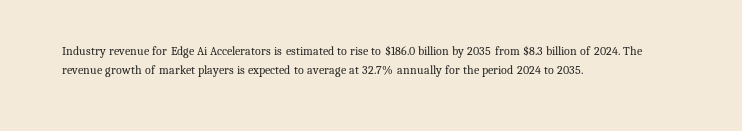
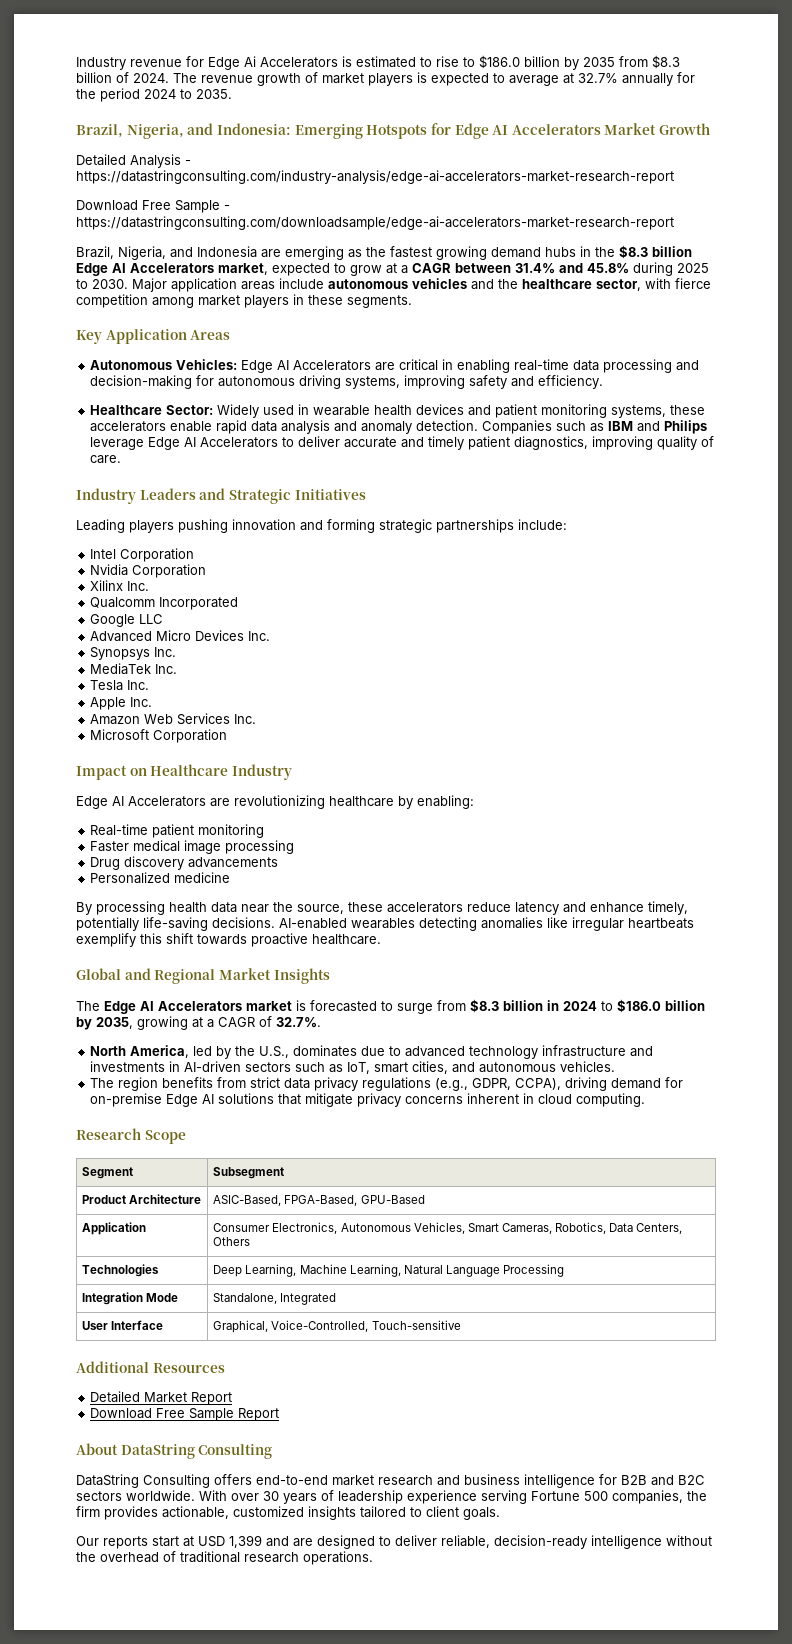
(584, 70) none -> [76,123,711,139] [76,154,191,168] [76,170,674,184] [76,200,230,213] [76,216,674,230] [76,245,692,260] [76,262,709,276] [76,278,711,292] [76,294,412,308] [76,329,231,344] [90,359,700,373] [90,375,604,389] [90,404,706,418] [90,420,708,434] [90,436,715,450] [90,455,122,464] [76,488,366,504] [76,519,567,533] [90,548,195,562] [90,564,207,578] [90,580,150,591] [90,597,239,610] [90,614,164,627] [90,630,271,642] [90,647,177,660] [90,663,178,675] [90,680,150,691] [90,697,153,710] [90,713,257,725] [90,729,228,743] [76,764,292,780] [76,795,474,809] [90,824,265,838] [90,840,295,854] [90,856,279,870] [90,872,231,884] [76,901,688,915] [76,917,694,931] [76,933,381,947] [76,968,330,984] [76,999,705,1014] [76,1016,321,1030] [90,1045,654,1059] [90,1061,616,1074] [90,1077,684,1091] [90,1093,646,1107] [76,1128,186,1144] [82,1167,134,1179] [213,1167,285,1179] [82,1194,202,1204] [213,1195,425,1206] [82,1222,147,1235] [213,1222,683,1234] [213,1237,251,1246] [82,1264,160,1277] [213,1264,564,1277] [82,1292,179,1305] [213,1293,337,1305] [82,1320,164,1330] [213,1320,461,1333] [76,1361,225,1373] [90,1391,233,1405] [90,1408,280,1421] [76,1443,273,1459] [76,1474,705,1488] [76,1490,707,1504] [76,1506,500,1520] [76,1535,712,1549] [76,1551,373,1565] // Brazil, Nigeria, and Indonesia: Emerging Hotspots for Edge AI Accelerators Market Growth // Detailed Analysis - https://datastringconsulting.com/industry-analysis/edge-ai-accelerators-market-research-report // Download Free Sample - https://datastringconsulting.com/downloadsample/edge-ai-accelerators-market-research-report // Brazil, Nigeria, and Indonesia are emerging as the fastest growing demand hubs in the $8.3 billion Edge AI Accelerators market, expected to grow at a CAGR between 31.4% and 45.8% during 2025 to 2030. Major application areas include autonomous vehicles and the healthcare sector, with fierce competition among market players in these segments. // Key Application Areas // Autonomous Vehicles: Edge AI Accelerators are critical in enabling real-time data processing and decision-making for autonomous driving systems, improving safety and efficiency. // Healthcare Sector: Widely used in wearable health devices and patient monitoring systems, these accelerators enable rapid data analysis and anomaly detection. Companies such as IBM and Philips leverage Edge AI Accelerators to deliver accurate and timely patient diagnostics, improving quality of care. // Industry Leaders and Strategic Initiatives // Leading players pushing innovation and forming strategic partnerships include: // Intel Corporation // Nvidia Corporation // Xilinx Inc. // Qualcomm Incorporated // Google LLC // Advanced Micro Devices Inc. // Synopsys Inc. // MediaTek Inc. // Tesla Inc. // Apple Inc. // Amazon Web Services Inc. // Microsoft Corporation // Impact on Healthcare Industry // Edge AI Accelerators are revolutionizing healthcare by enabling: // Real-time patient monitoring // Faster medical image processing // Drug discovery advancements // Personalized medicine // By processing health data near the source, these accelerators reduce latency and enhance timely, potentially life-saving decisions. AI-enabled wearables detecting anomalies like irregular heartbeats exemplify this shift towards proactive healthcare. // Global and Regional Market Insights // The Edge AI Accelerators market is forecasted to surge from $8.3 billion in 2024 to $186.0 billion by 2035, growing at a CAGR of 32.7%. // North America, led by the U.S., dominates due to advanced technology infrastructure and investments in AI-driven sectors such as IoT, smart cities, and autonomous vehicles. // The region benefits from strict data privacy regulations (e.g., GDPR, CCPA), driving demand for on-premise Edge AI solutions that mitigate privacy concerns inherent in cloud computing. // Research Scope // Segment | Subsegment // Product Architecture | ASIC-Based, FPGA-Based, GPU-Based // Application | Consumer Electronics, Autonomous Vehicles, Smart Cameras, Robotics, Data Centers, Others // Technologies | Deep Learning, Machine Learning, Natural Language Processing // Integration Mode | Standalone, Integrated // User Interface | Graphical, Voice-Controlled, Touch-sensitive // Additional Resources // Detailed Market Report // Download Free Sample Report // About DataString Consulting // DataString Consulting offers end-to-end market research and business intelligence for B2B and B2C sectors worldwide. With over 30 years of leadership experience serving Fortune 500 companies, the firm provides actionable, customized insights tailored to client goals. // Our reports start at USD 1,399 and are designed to deliver reliable, decision-ready intelligence without the overhead of traditional research operations.

